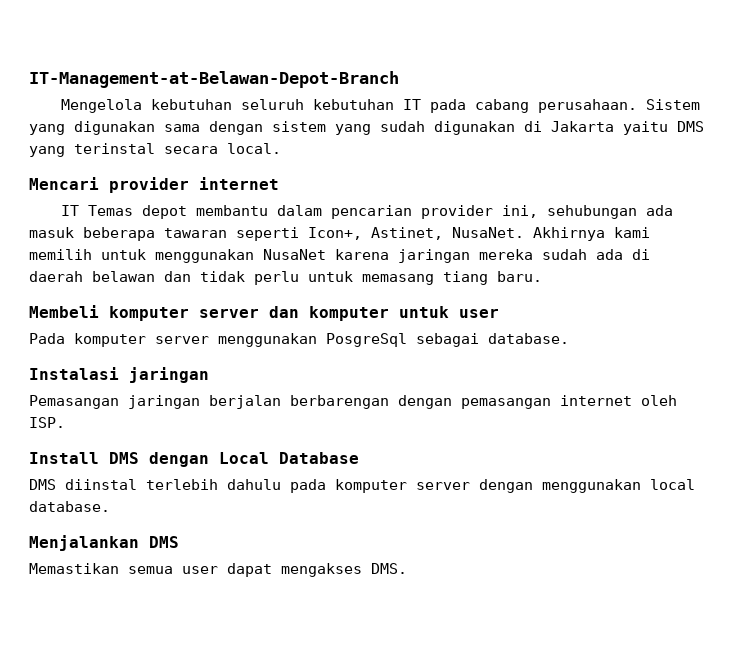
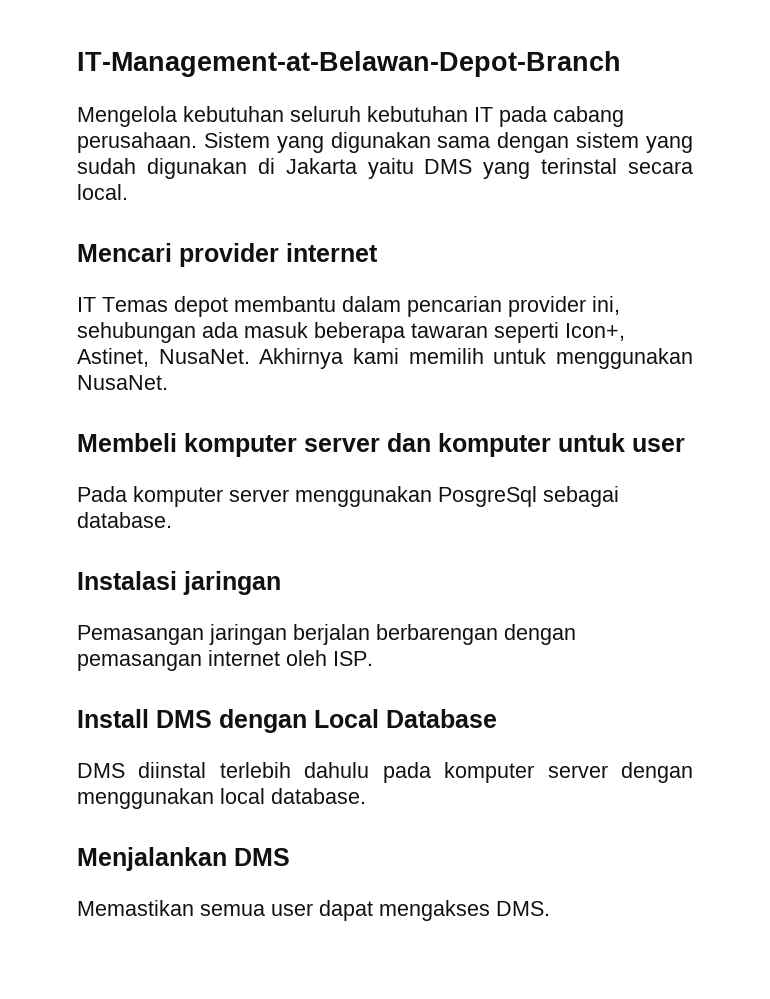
[263,249,650,263] [29,271,542,285] NusaNet karena jaringan mereka sudah ada di daerah belawan dan tidak perlu untuk memasang tiang baru. -> [77,375,168,390] NusaNet.

